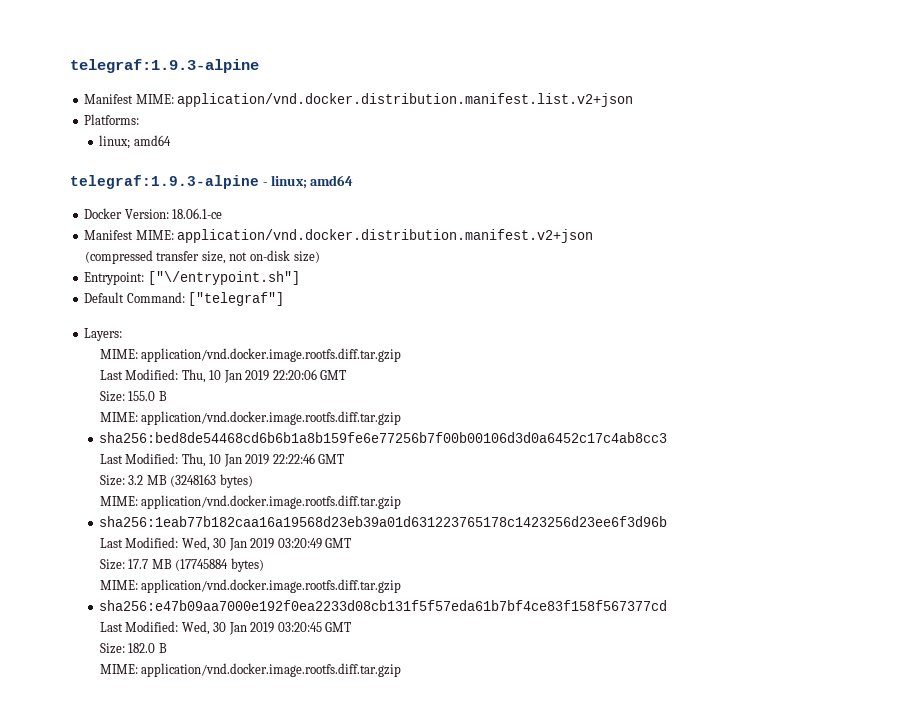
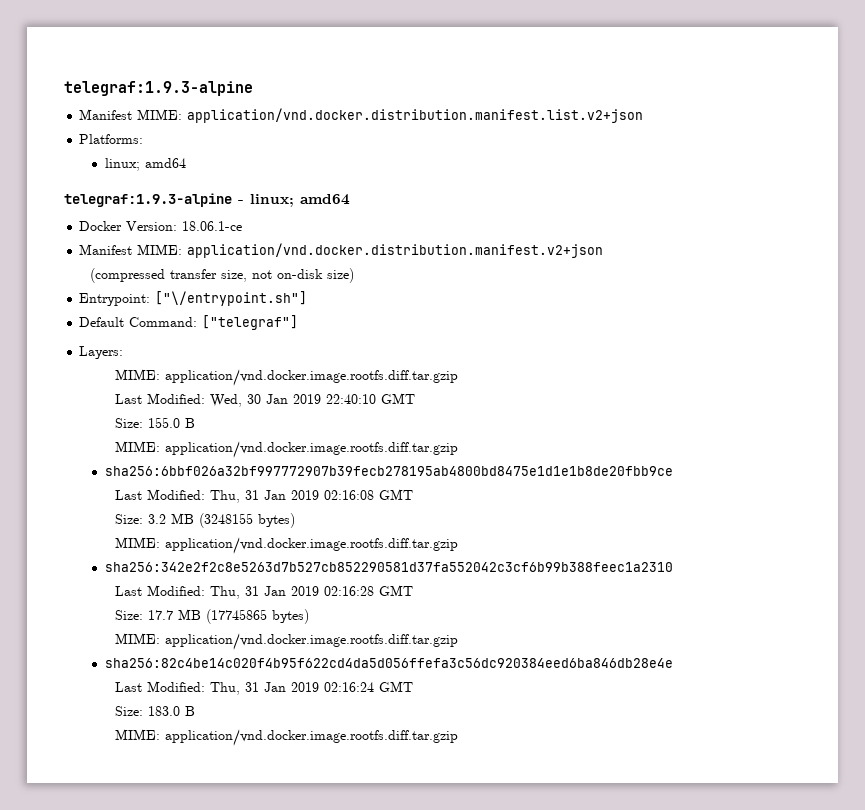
[181,369,317,383] Thu, 10 Jan 2019 22:20:06 -> [210,394,377,407] Wed, 30 Jan 2019 22:40:10
[99,432,668,443] [99,453,315,467] sha256:bed8de54468cd6b6b1a8b159fe6e77256b7f00b00106d3d0a6452c17c4ab8cc3 // Last Modified: Thu, 10 Jan 2019 22:22:46 -> [105,466,674,476] [115,489,375,503] sha256:6bbf026a32bf997772907b39fecb278195ab4800bd8475e1d1e1b8de20fbb9ce // Last Modified: Thu, 31 Jan 2019 02:16:08
[170,474,253,488] [99,495,402,509] [99,516,668,527] [99,537,322,551] (3248163 bytes) // MIME: application/vnd.docker.image.rootfs.diff.tar.gzip // sha256:1eab77b182caa16a19568d23eb39a01d631223765178c1423256d23ee6f3d96b // Last Modified: Wed, 30 Jan 2019 03:20:49 -> [199,513,296,528] [115,537,459,554] [105,562,674,572] [115,585,375,599] (3248155 bytes) // MIME: application/vnd.docker.image.rootfs.diff.tar.gzip // sha256:342e2f2c8e5263d7b527cb852290581d37fa552042c3cf6b99b388feec1a2310 // Last Modified: Thu, 31 Jan 2019 02:16:28
[175,558,264,572] [99,579,402,593] [99,600,668,611] [99,621,352,635] [99,643,156,654] (17745884 bytes) // MIME: application/vnd.docker.image.rootfs.diff.tar.gzip // sha256:e47b09aa7000e192f0ea2233d08cb131f5f57eda61b7bf4ce83f158f567377cd // Last Modified: Wed, 30 Jan 2019 03:20:45 GMT // Size: 182.0 -> [206,609,310,624] [115,633,459,650] [105,658,674,668] [115,681,414,695] [115,706,181,716] (17745865 bytes) // MIME: application/vnd.docker.image.rootfs.diff.tar.gzip // sha256:82c4be14c020f4b95f622cd4da5d056ffefa3c56dc920384eed6ba846db28e4e // Last Modified: Thu, 31 Jan 2019 02:16:24 GMT // Size: 183.0

